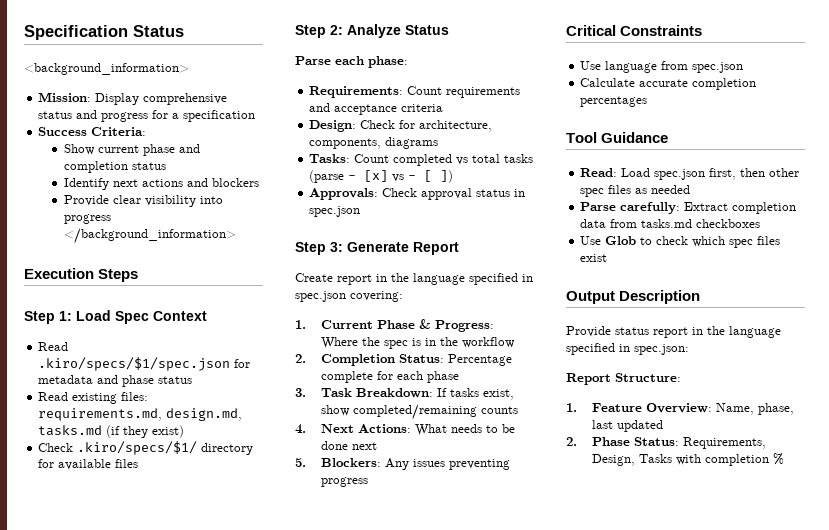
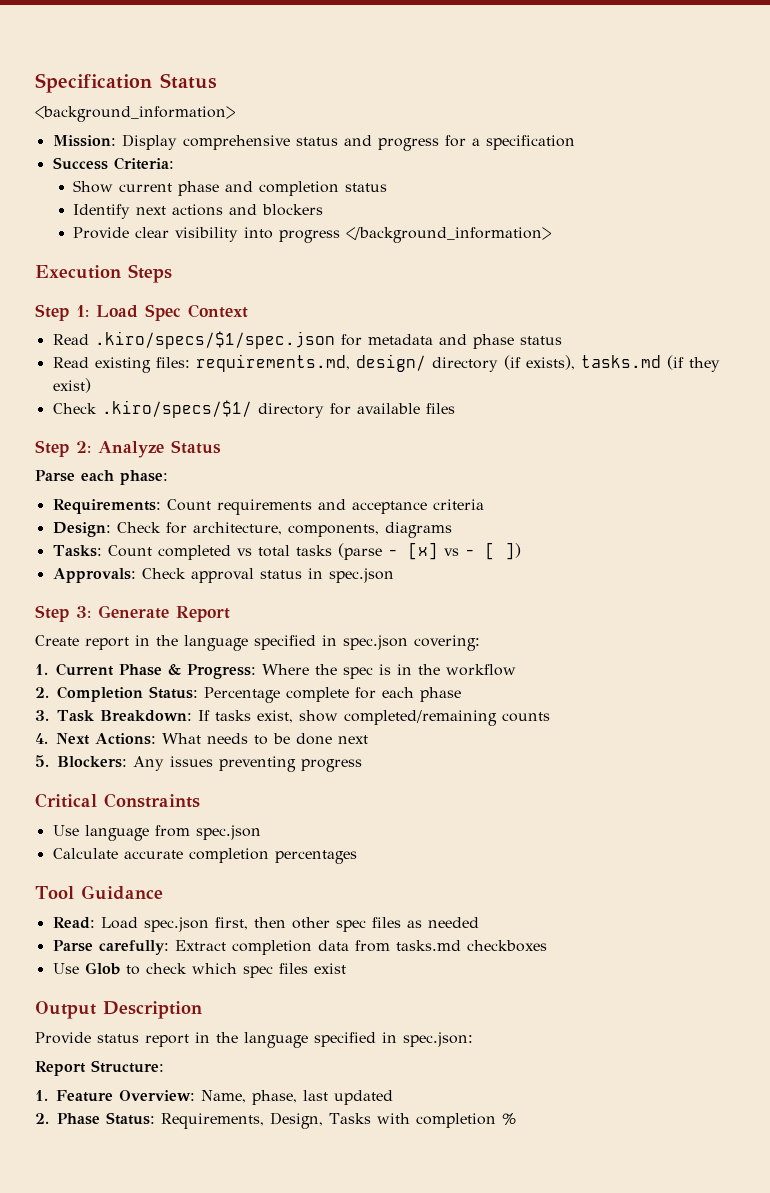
[166,408,243,421] design.md, -> [355,354,575,372] design/ directory (if exists),

